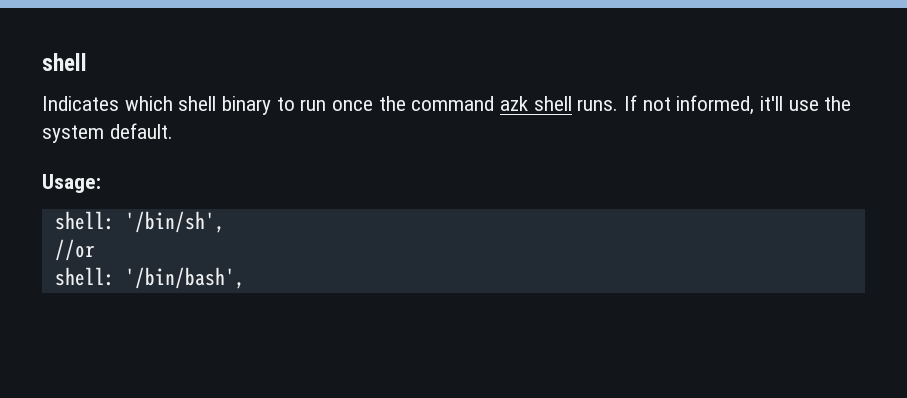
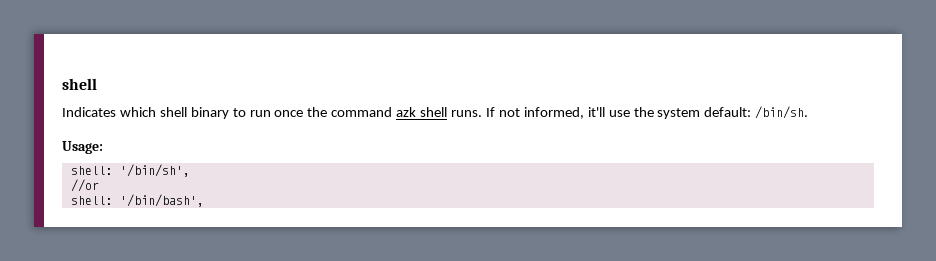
[109,123,173,139] default. -> [704,106,809,119] default: /bin/sh.

